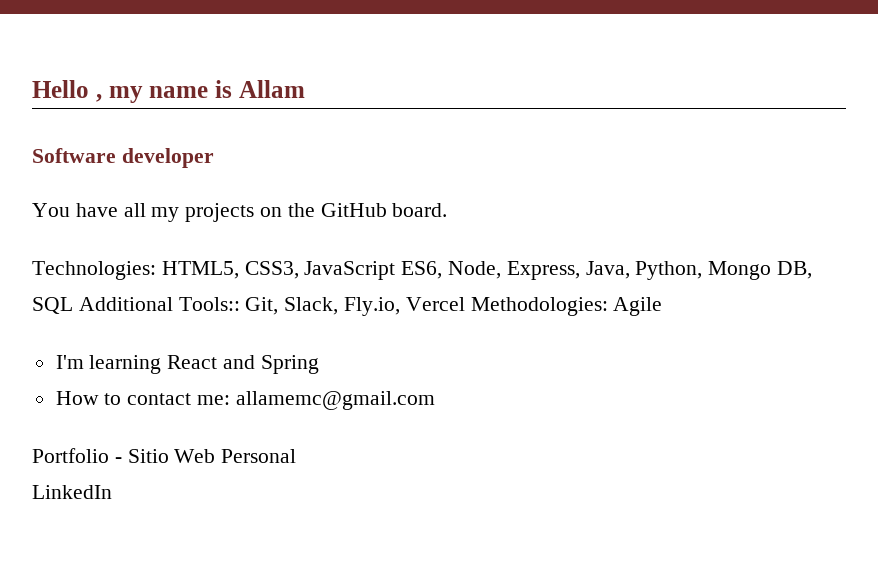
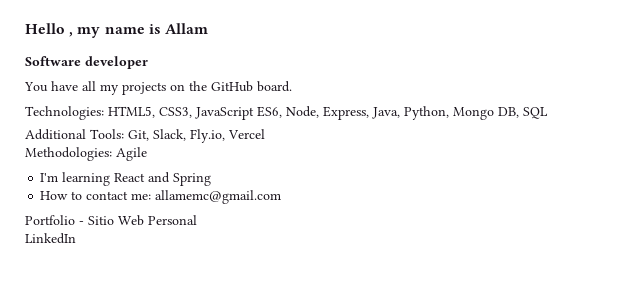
[78,297,240,311] Additional Tools:: -> [25,129,124,140] // Additional Tools:
(465, 304) none -> (265, 134) //

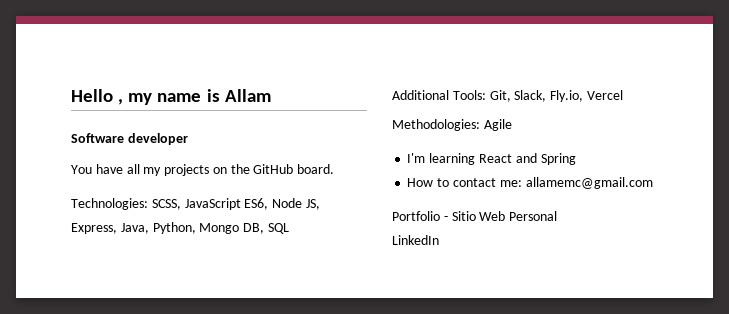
[108,106,319,120] HTML5, CSS3, JavaScript ES6, Node, -> [151,198,320,210] SCSS, JavaScript ES6, Node JS,

